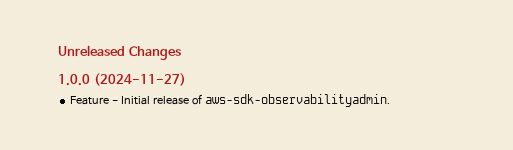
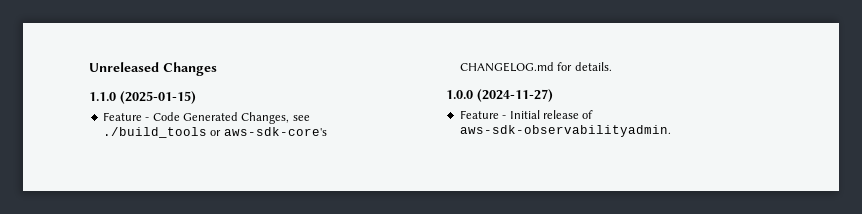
(181, 53) none -> [89,91,196,104] [102,112,310,124] [102,127,327,138] [459,62,612,72] // 1.1.0 (2025-01-15) // Feature - Code Generated Changes, see ./build_tools or aws-sdk-core's CHANGELOG.md for details.

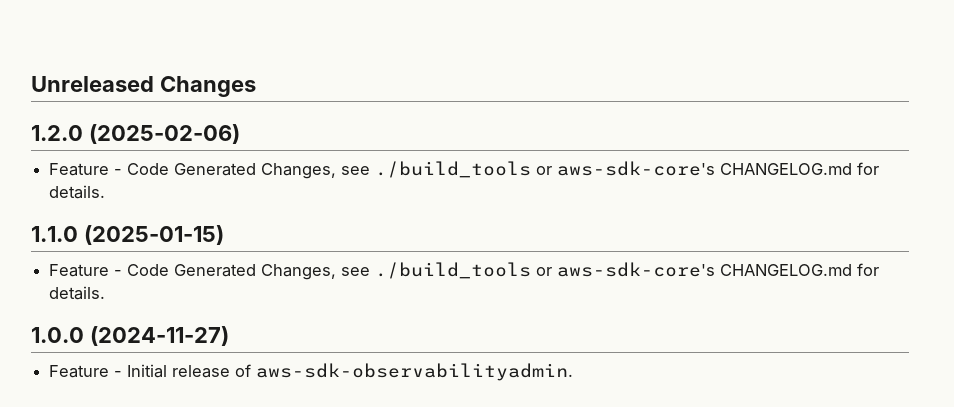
(217, 69) none -> [31,124,240,144] [49,161,880,179] [49,185,106,199] // 1.2.0 (2025-02-06) // Feature - Code Generated Changes, see ./build_tools or aws-sdk-core's CHANGELOG.md for details.

